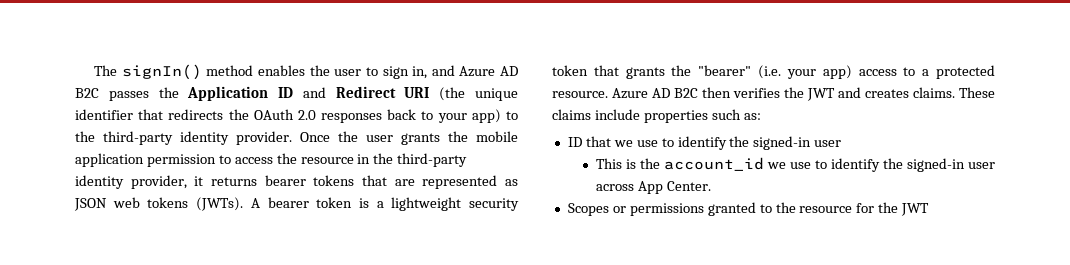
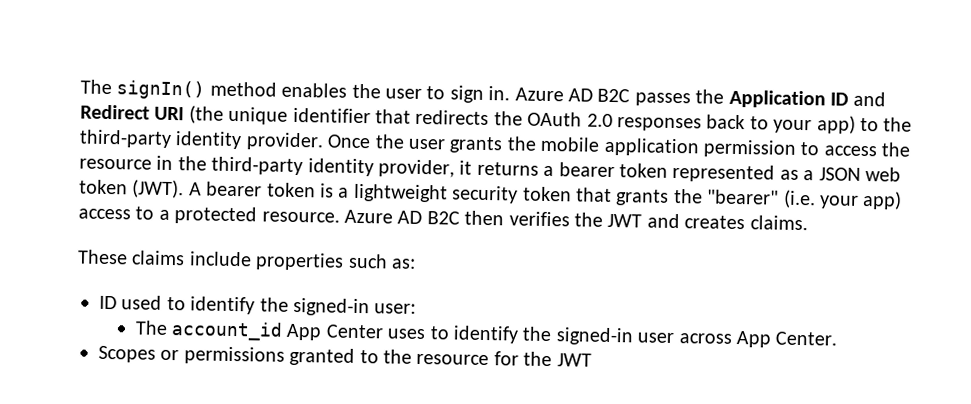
[412,65,455,79] in, and -> [488,86,511,101] in.
[264,175,415,186] bearer tokens that are -> [543,162,668,178] a bearer token
(518, 182) none -> [803,170,815,181] a
[147,197,244,211] tokens (JWTs). -> [79,179,185,199] token (JWT).
(955, 92) none -> (808, 223) //
[585,136,842,150] [596,157,812,171] that we use to identify the signed-in user // This is the account_id we use -> [121,295,417,317] [134,320,426,341] used to identify the signed-in user: // The account_id App Center uses

